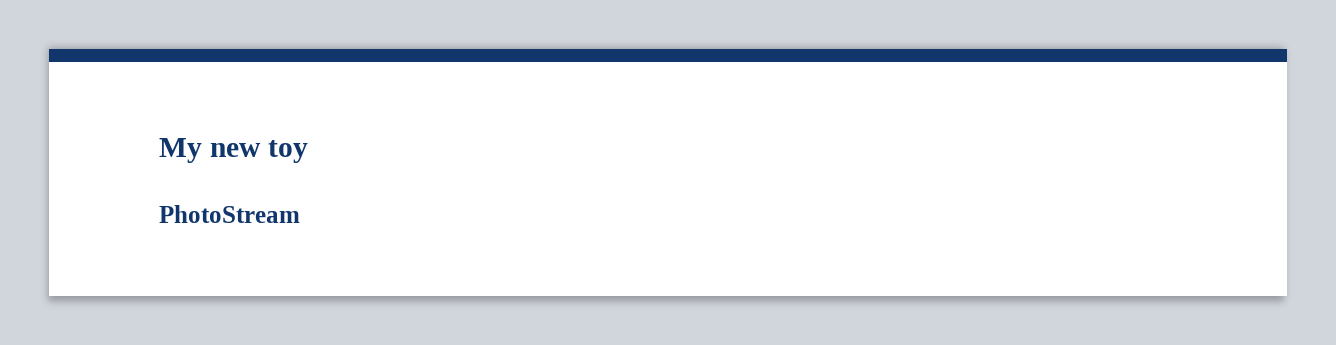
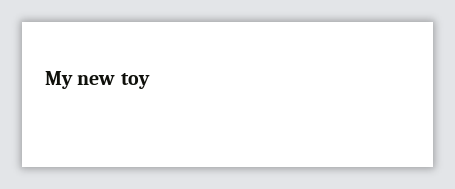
[159,205,300,223] // PhotoStream -> (150, 81) none

